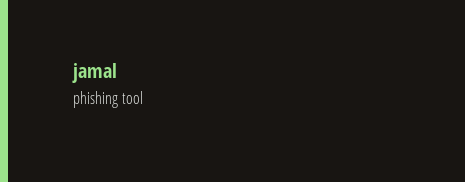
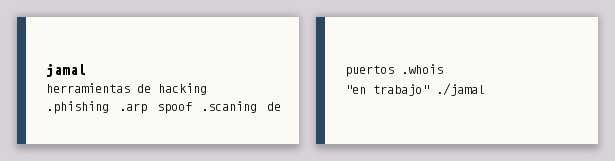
[73,91,144,108] phishing tool -> [46,83,207,95] [46,101,281,114] [345,64,443,77] [345,83,485,96] herramientas de hacking // .phishing .arp spoof .scaning de puertos .whois // "en trabajo" ./jamal

